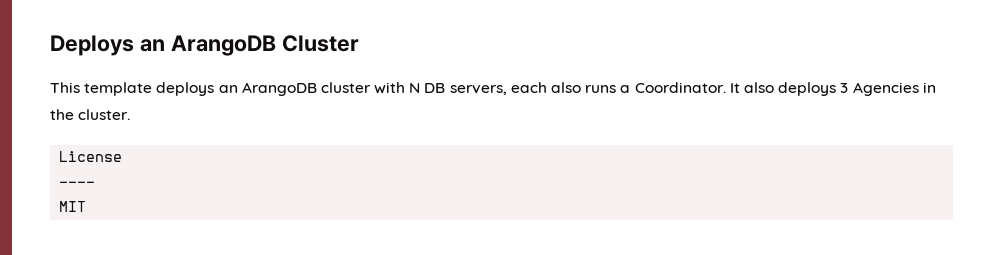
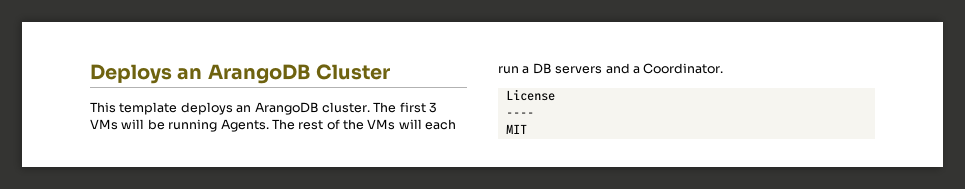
[320,82,936,96] [50,109,131,120] cluster with N DB servers, each also runs a Coordinator. It also deploys 3 Agencies in the cluster. -> [321,102,437,113] [90,119,457,132] [498,63,724,74] cluster. The first 3 VMs will be running Agents. The rest of the VMs will each run a DB servers and a Coordinator.

